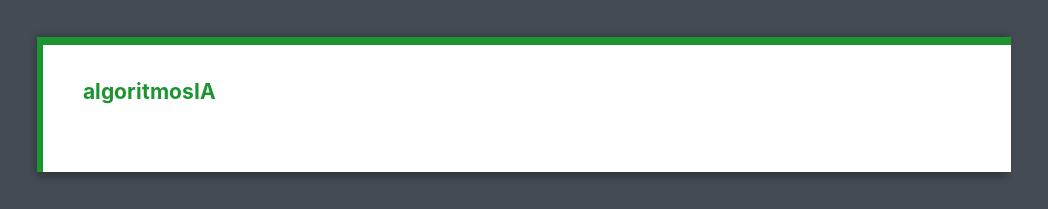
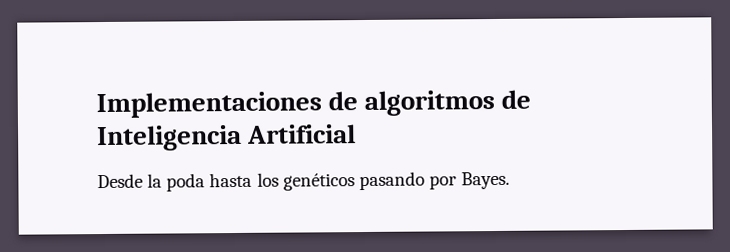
[83,82,216,104] algoritmosIA -> [96,89,532,119] [96,124,357,152] [97,171,511,192] Implementaciones de algoritmos de Inteligencia Artificial // Desde la poda hasta los genéticos pasando por Bayes.

